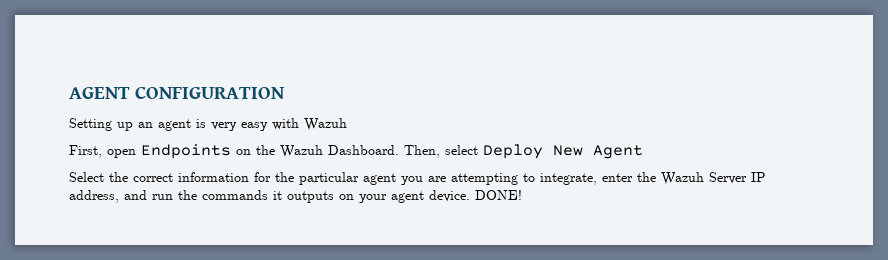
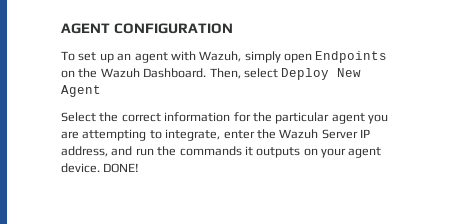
[69,118,112,131] Setting -> [61,51,97,61] To set
[196,118,347,131] [69,145,102,158] is very easy with Wazuh // First, -> [170,51,281,63] with Wazuh, simply

